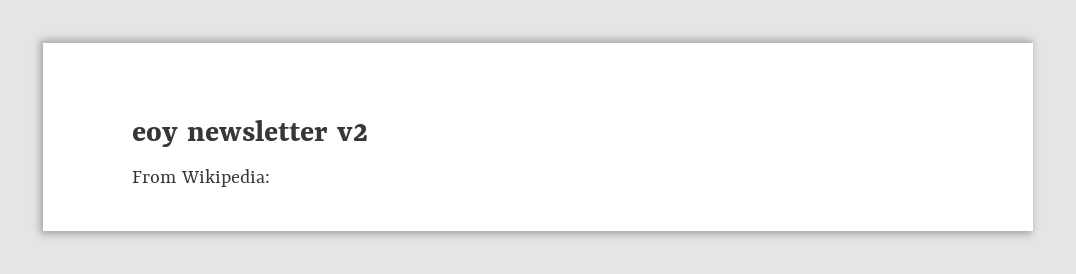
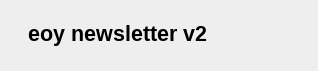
[132,169,270,187] // From Wikipedia: -> (207, 33) none

